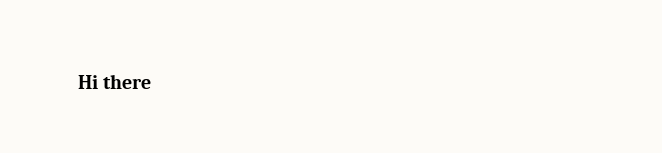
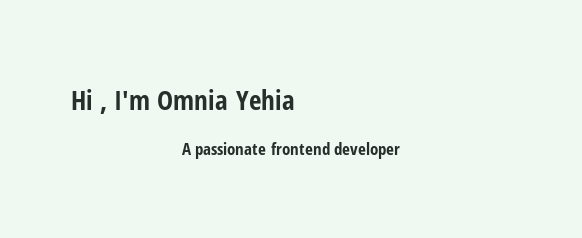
[103,74,152,89] there -> [100,89,295,114] [181,142,401,159] , I'm Omnia Yehia // A passionate frontend developer

